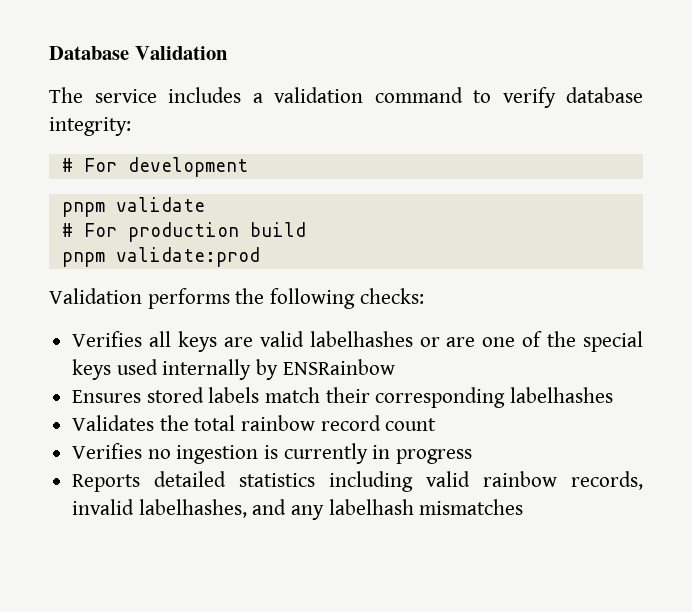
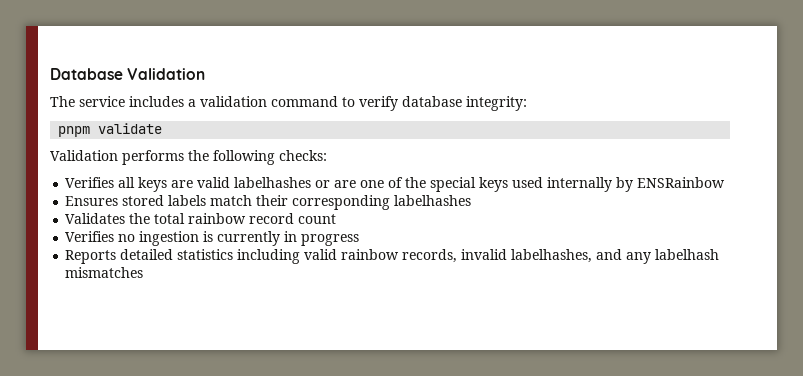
[61,157,248,177] // # For development -> (527, 103) none
[61,222,306,242] [61,247,260,267] // # For production build // pnpm validate:prod -> (163, 128) none

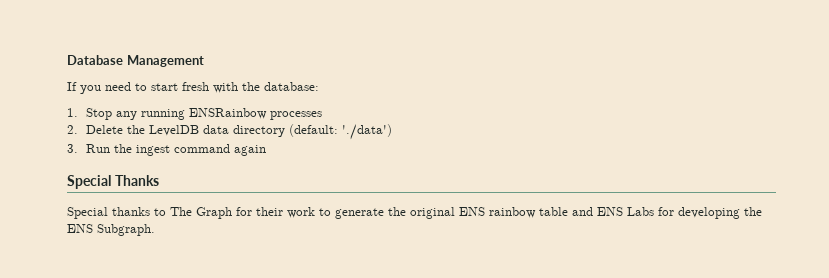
[127,68,206,80] [50,96,527,111] [58,123,163,137] [50,150,327,165] [65,177,726,192] [65,195,472,210] [65,213,337,224] [65,231,360,246] [65,249,720,264] [65,267,144,278] Validation // The service includes a validation command to verify database integrity: // pnpm validate // Validation performs the following checks: // Verifies all keys are valid labelhashes or are one of the special keys used internally by ENSRainbow // Ensures stored labels match their corresponding labelhashes // Validates the total rainbow record count // Verifies no ingestion is currently in progress // Reports detailed statistics including valid rainbow records, invalid labelhashes, and any labelhash mismatches -> [126,55,204,67] [67,82,319,94] [67,108,322,120] [67,124,392,140] [67,144,266,156] [67,175,159,189] [67,207,762,219] [67,224,155,236] Management // If you need to start fresh with the database: // 1. Stop any running ENSRainbow processes // 2. Delete the LevelDB data directory (default: './data') // 3. Run the ingest command again // Special Thanks // Special thanks to The Graph for their work to generate the original ENS rainbow table and ENS Labs for developing the ENS Subgraph.

